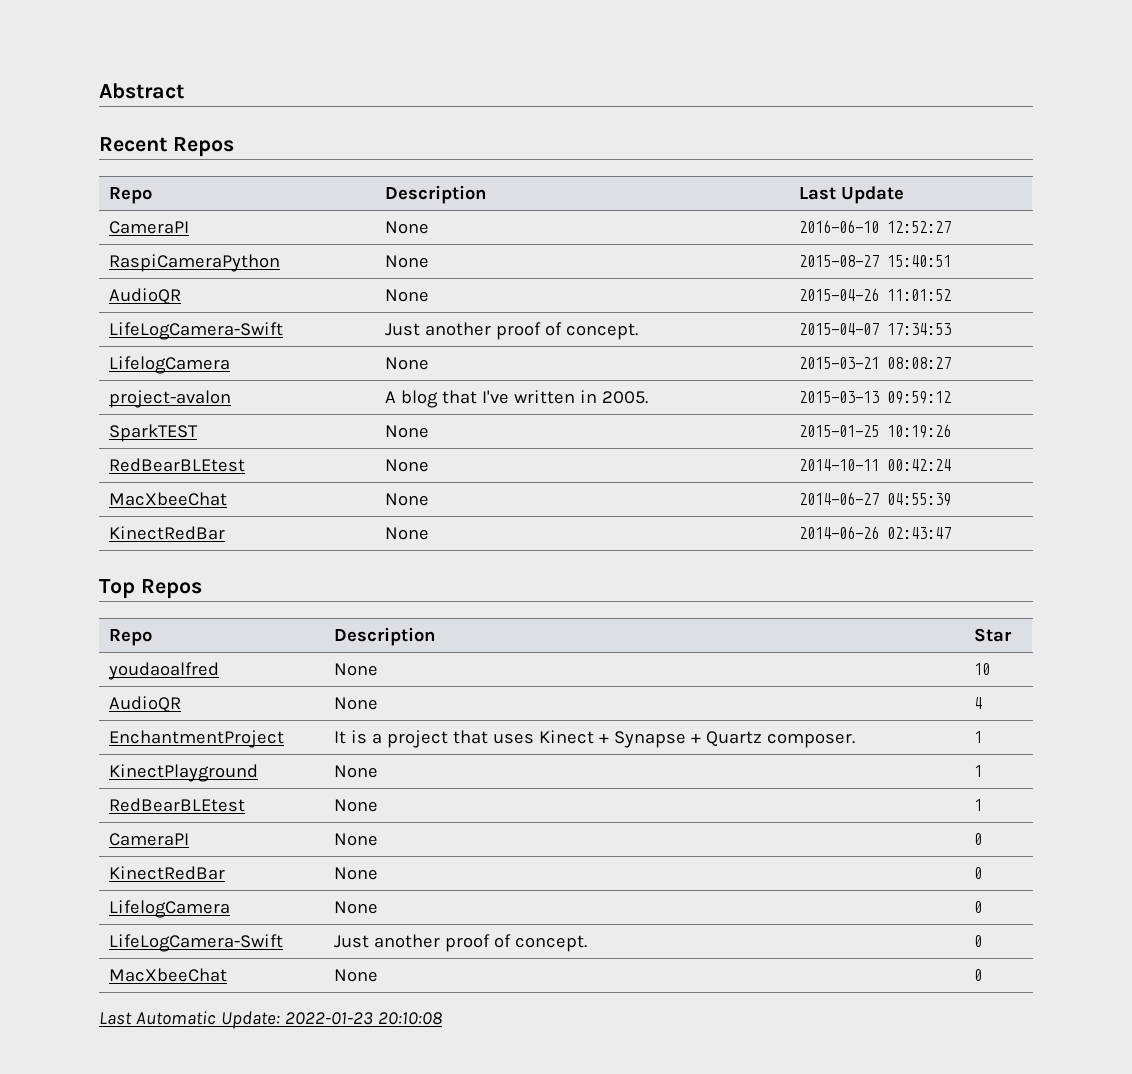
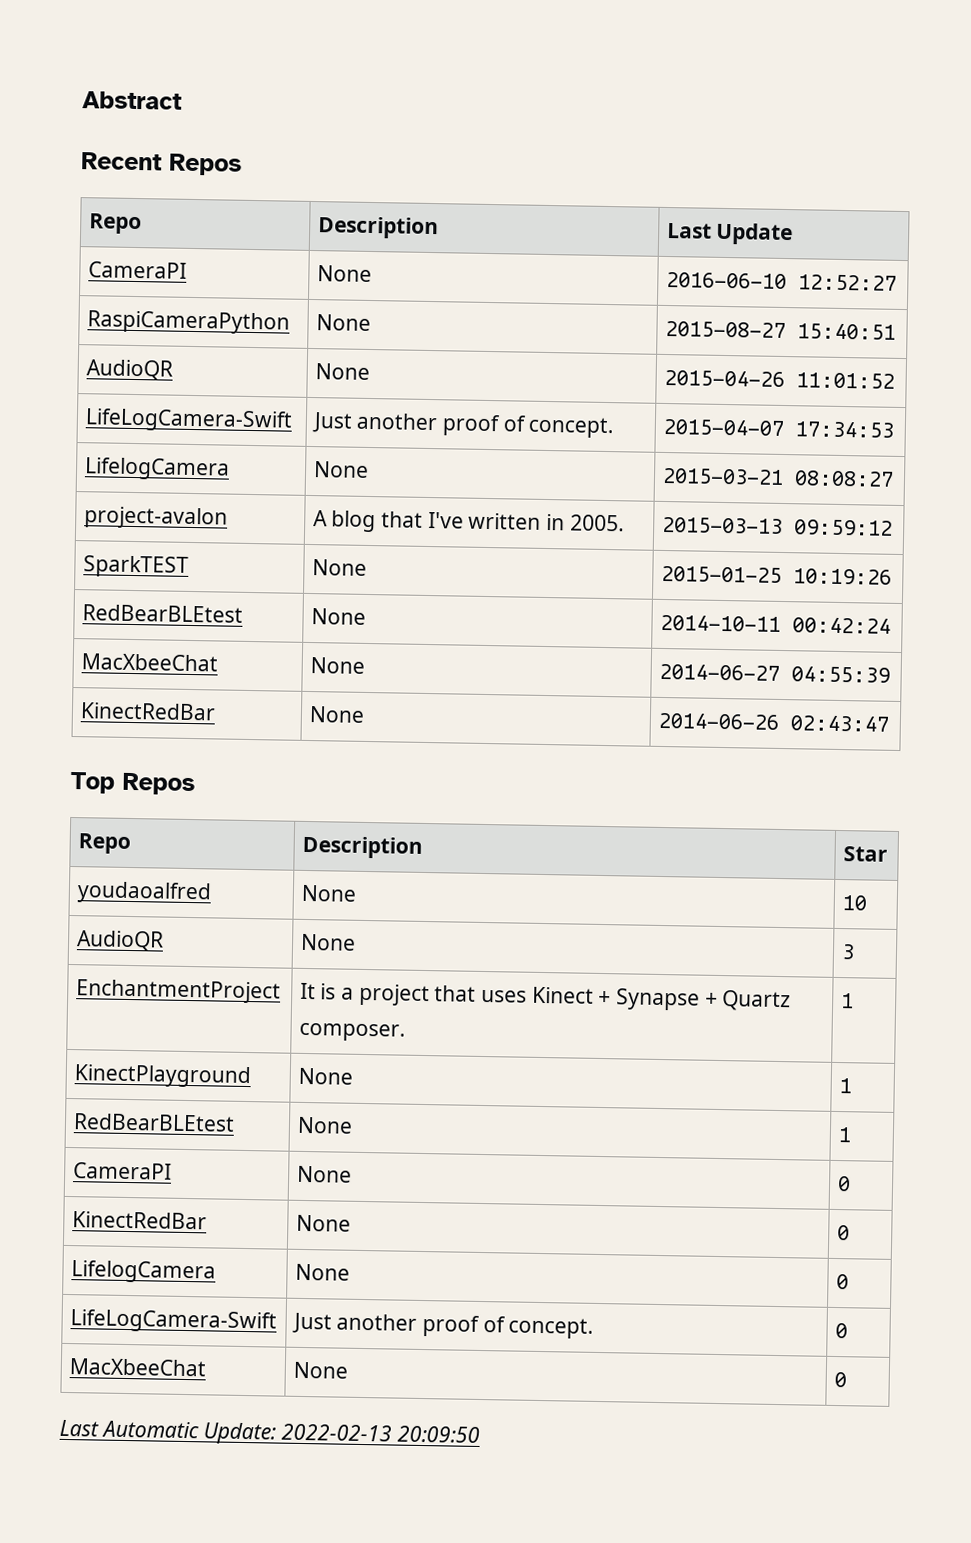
[974,697,983,709] 4 -> [840,944,855,960] 3
[284,1012,442,1025] 2022-01-23 20:10:08 -> [281,1423,480,1443] 2022-02-13 20:09:50

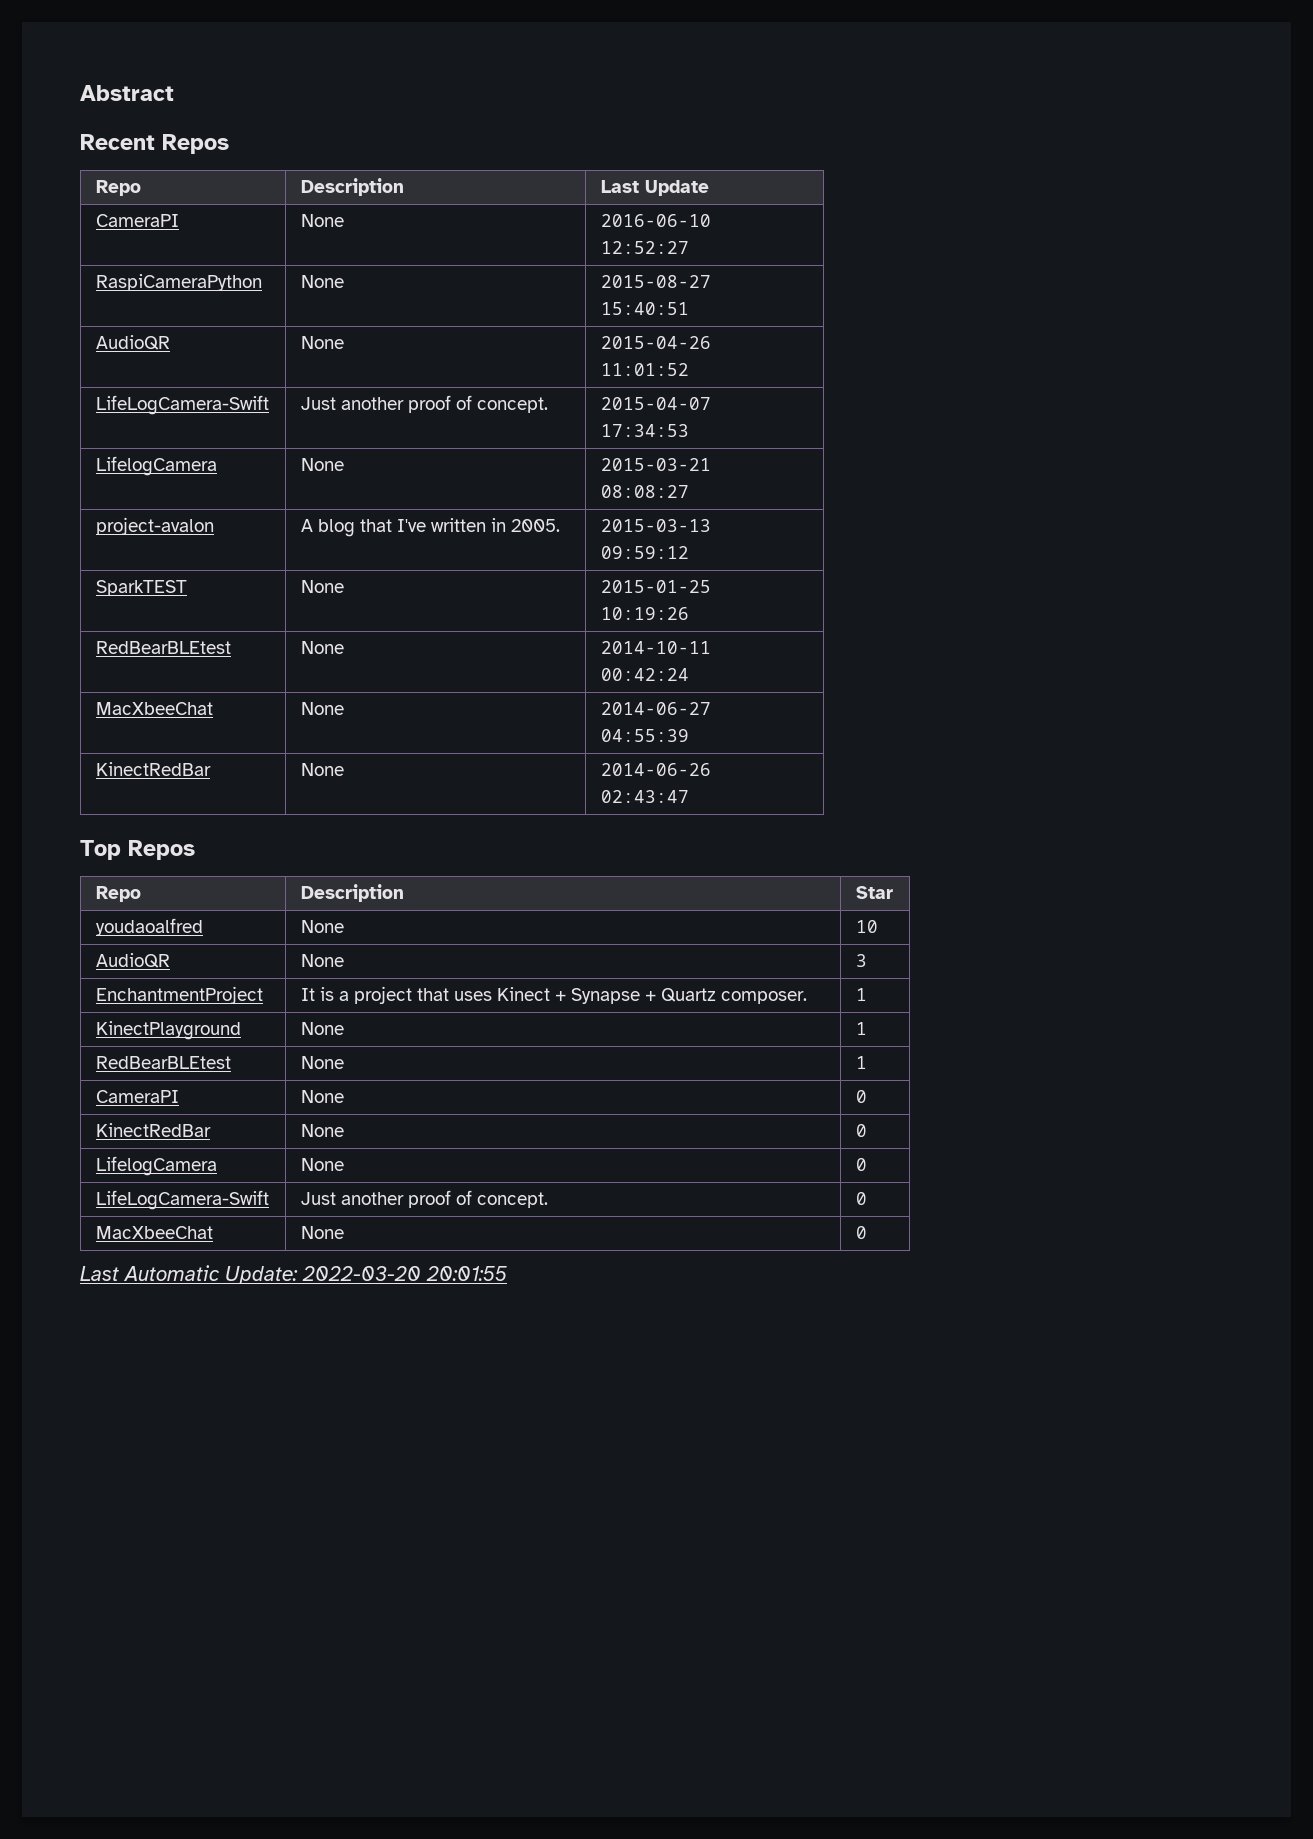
[281,1423,480,1443] 2022-02-13 20:09:50 -> [302,1266,507,1281] 2022-03-20 20:01:55

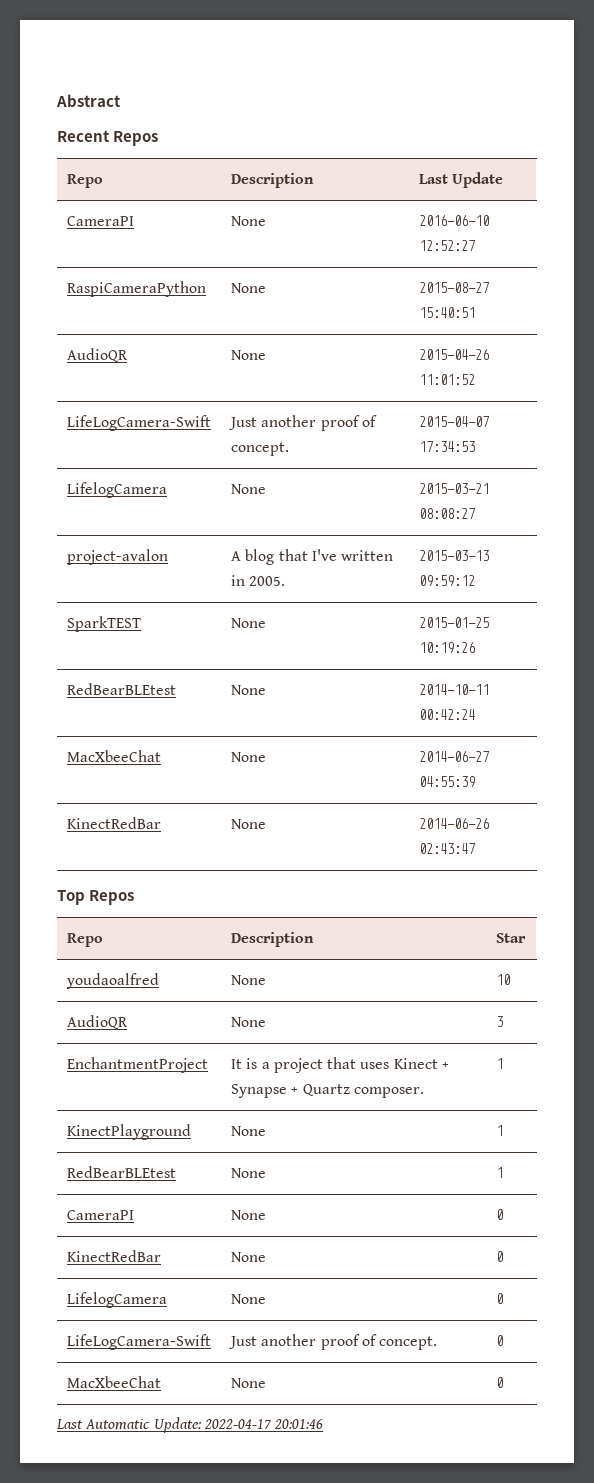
[302,1266,507,1281] 2022-03-20 20:01:55 -> [203,1419,324,1429] 2022-04-17 20:01:46

